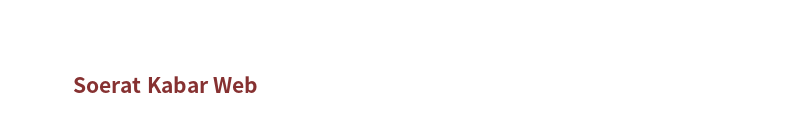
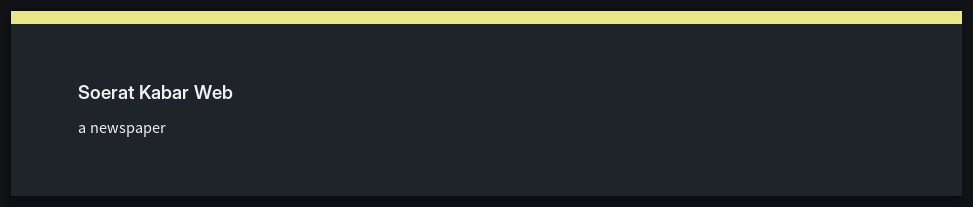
(259, 84) none -> [78,125,166,137] // a newspaper

